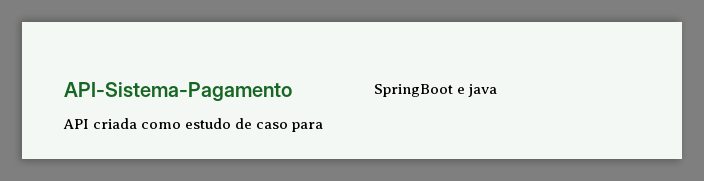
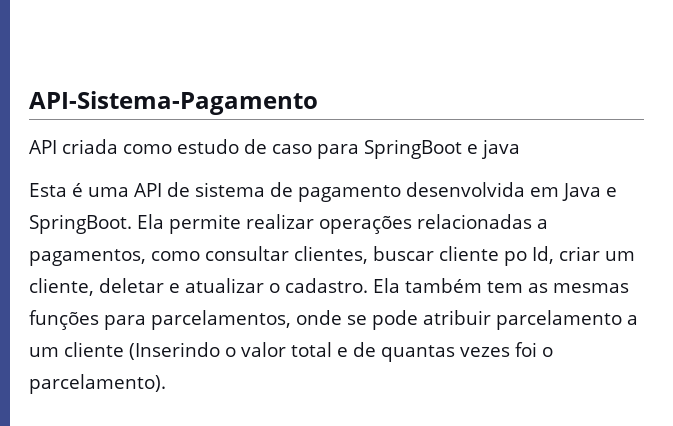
(498, 90) none -> [29,182,617,202] [29,214,548,234] [29,246,635,266] [29,278,629,296] [29,310,638,330] [29,342,553,362] [29,374,166,394] // Esta é uma API de sistema de pagamento desenvolvida em Java e SpringBoot. Ela permite realizar operações relacionadas a pagamentos, como consultar clientes, buscar cliente po Id, criar um cliente, deletar e atualizar o cadastro. Ela também tem as mesmas funções para parcelamentos, onde se pode atribuir parcelamento a um cliente (Inserindo o valor total e de quantas vezes foi o parcelamento).

